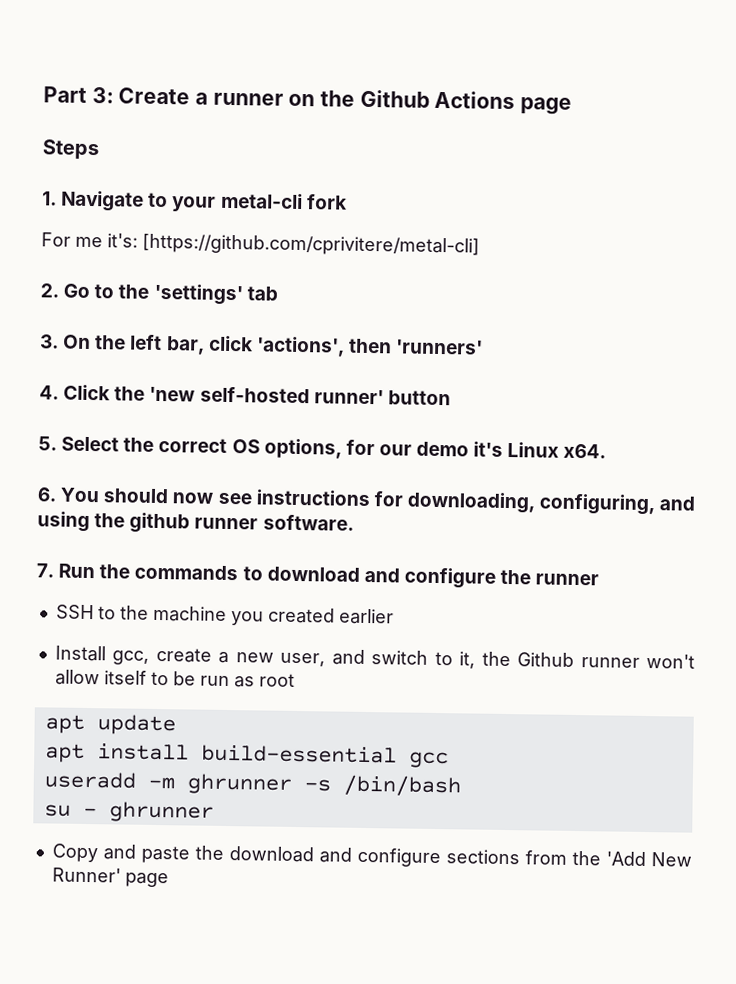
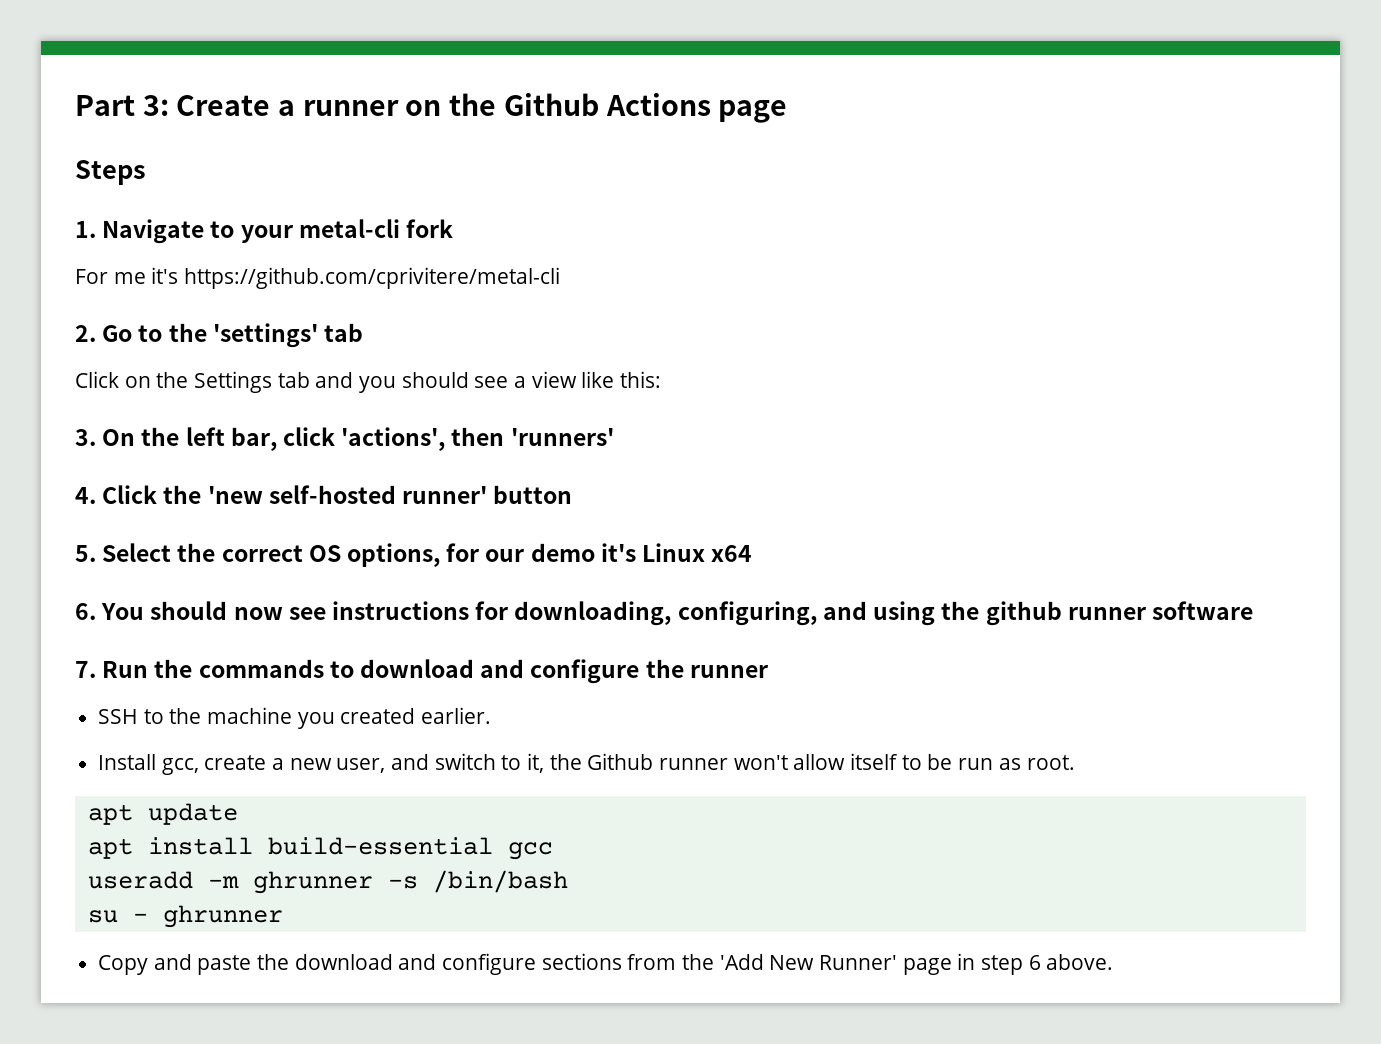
[107,233,480,257] it's: [https://github.com/cprivitere/metal-cli] -> [151,267,560,289] it's https://github.com/cprivitere/metal-cli
(278, 293) none -> [75,371,662,393] // Click on the Settings tab and you should see a view like this:
[563,443,607,459] x64. -> [711,545,753,562] x64
[262,514,354,531] software. -> [1151,601,1253,620] software
[338,608,394,625] earlier -> [421,707,492,724] earlier.
[258,673,295,687] root -> [1026,755,1075,770] root.
(169, 880) none -> [957,953,1114,975] in step 6 above.

